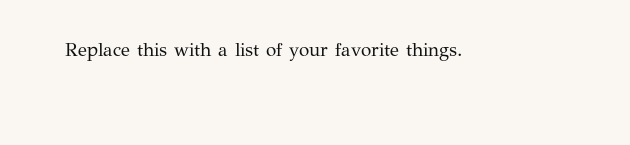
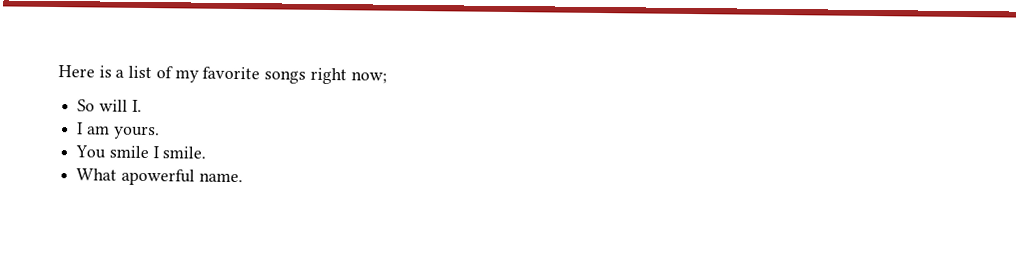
[65,43,462,61] Replace this with a list of your favorite things. -> [58,65,387,85] [77,99,142,112] [77,122,160,140] [75,145,207,159] [76,168,243,186] Here is a list of my favorite songs right now; // So will I. // I am yours. // You smile I smile. // What apowerful name.

